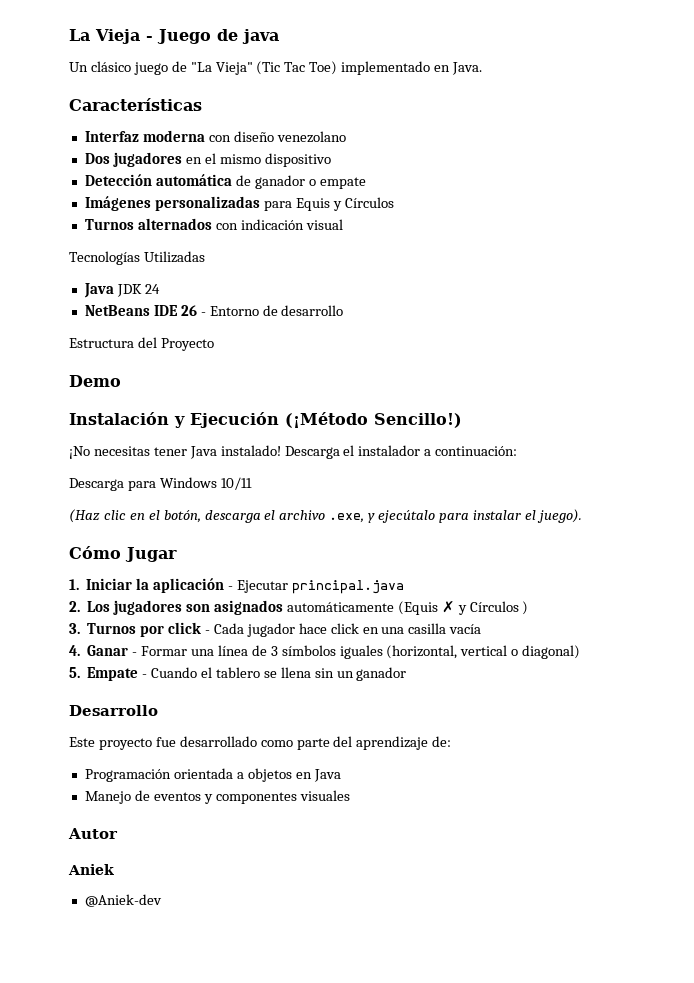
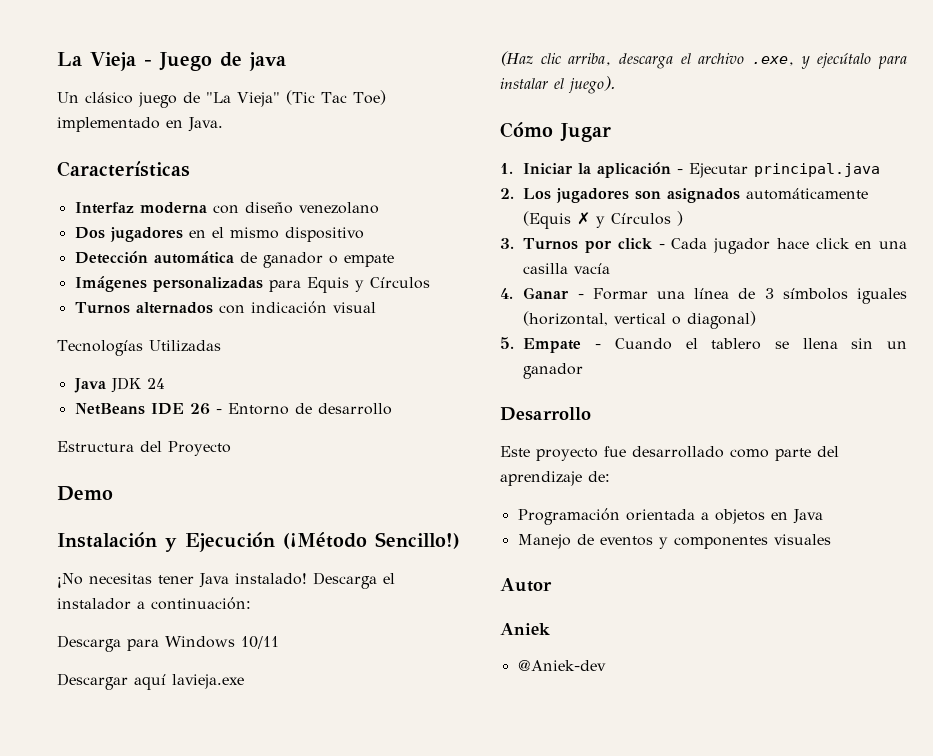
(252, 483) none -> [57,673,244,690] // Descargar aquí lavieja.exe
[129,510,201,523] en el botón, -> [568,53,612,66] arriba,

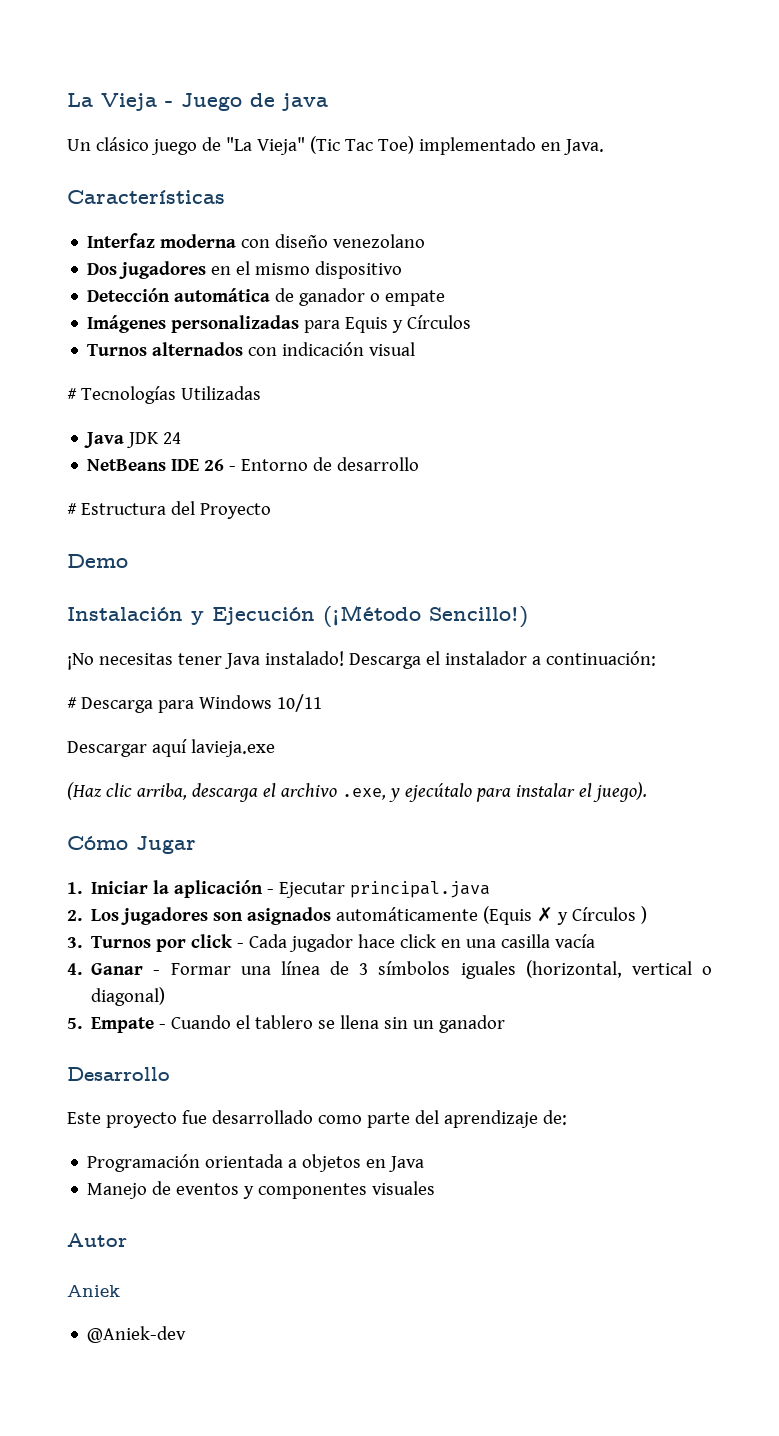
(376, 307) none -> [67,388,77,400] #
(392, 409) none -> [67,503,77,515] #
(251, 603) none -> [67,697,77,709] #

